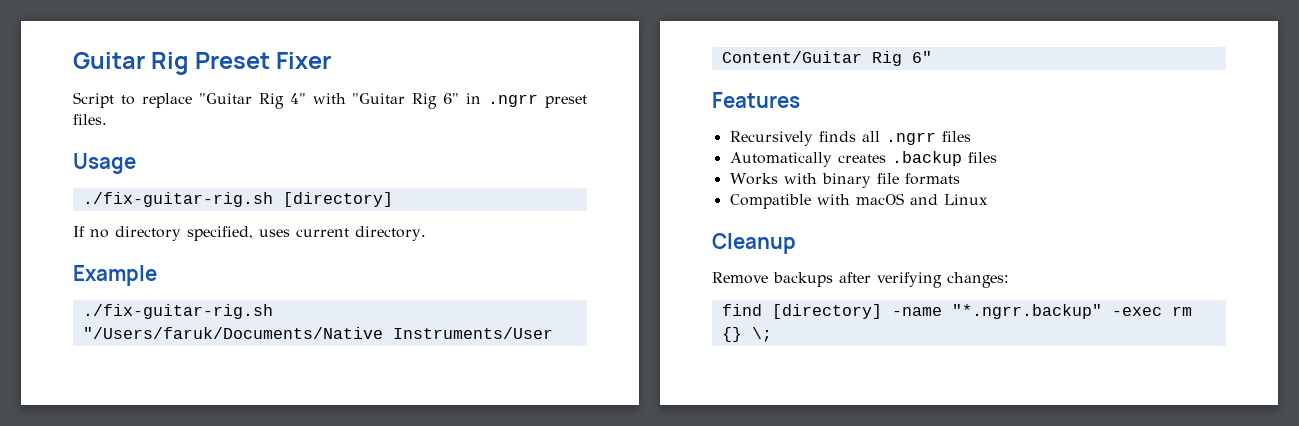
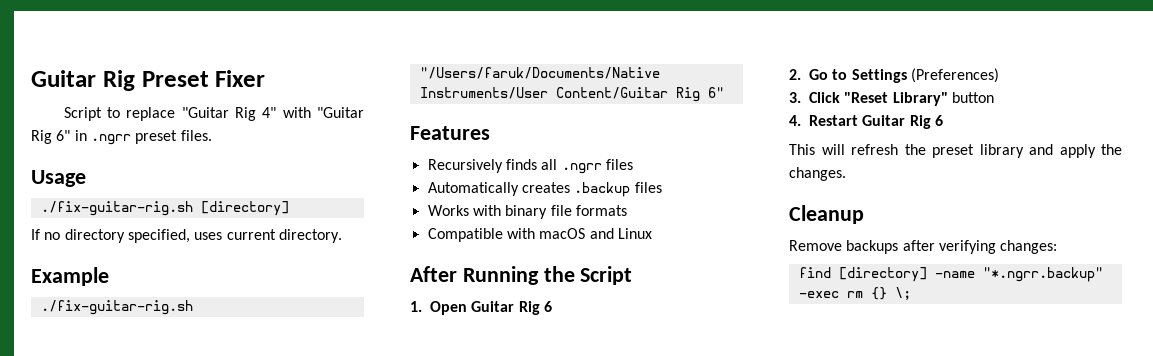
(988, 199) none -> [410,266,633,285] [410,301,552,315] [789,68,999,83] [789,92,994,106] [789,115,943,129] [789,144,1122,158] [789,167,846,181] // After Running the Script // 1. Open Guitar Rig 6 // 2. Go to Settings (Preferences) // 3. Click "Reset Library" button // 4. Restart Guitar Rig 6 // This will refresh the preset library and apply the changes.

